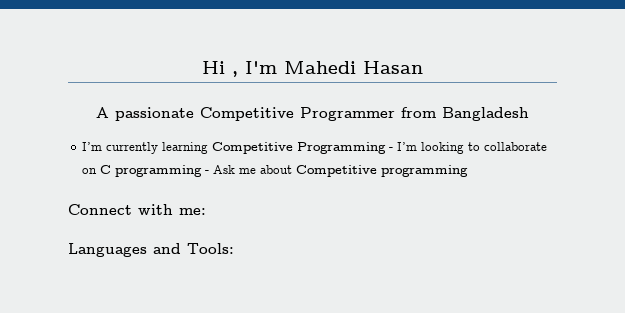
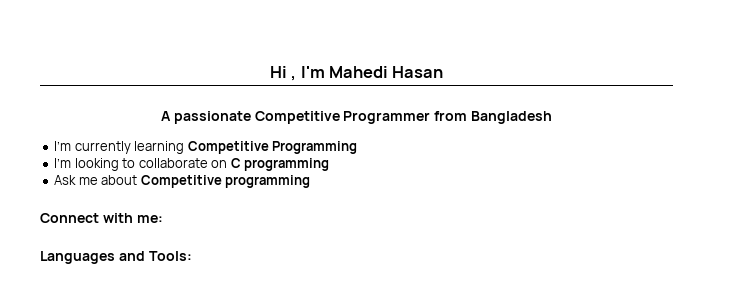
[389,147,394,151] - -> (358, 147) //
[205,170,210,174] - -> (330, 164) //

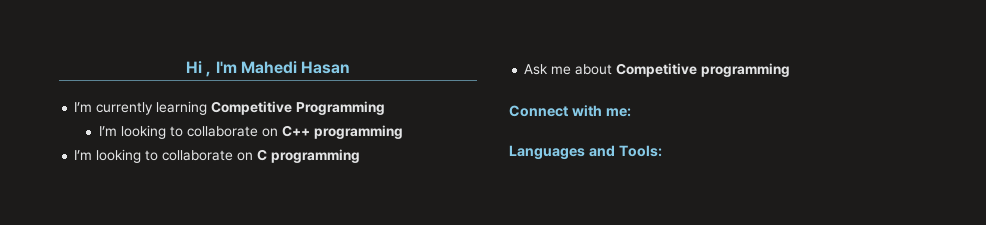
[161,111,552,124] // A passionate Competitive Programmer from Bangladesh -> (351, 67) none
(358, 147) none -> [99,125,404,139] // I’m looking to collaborate on C++ programming

